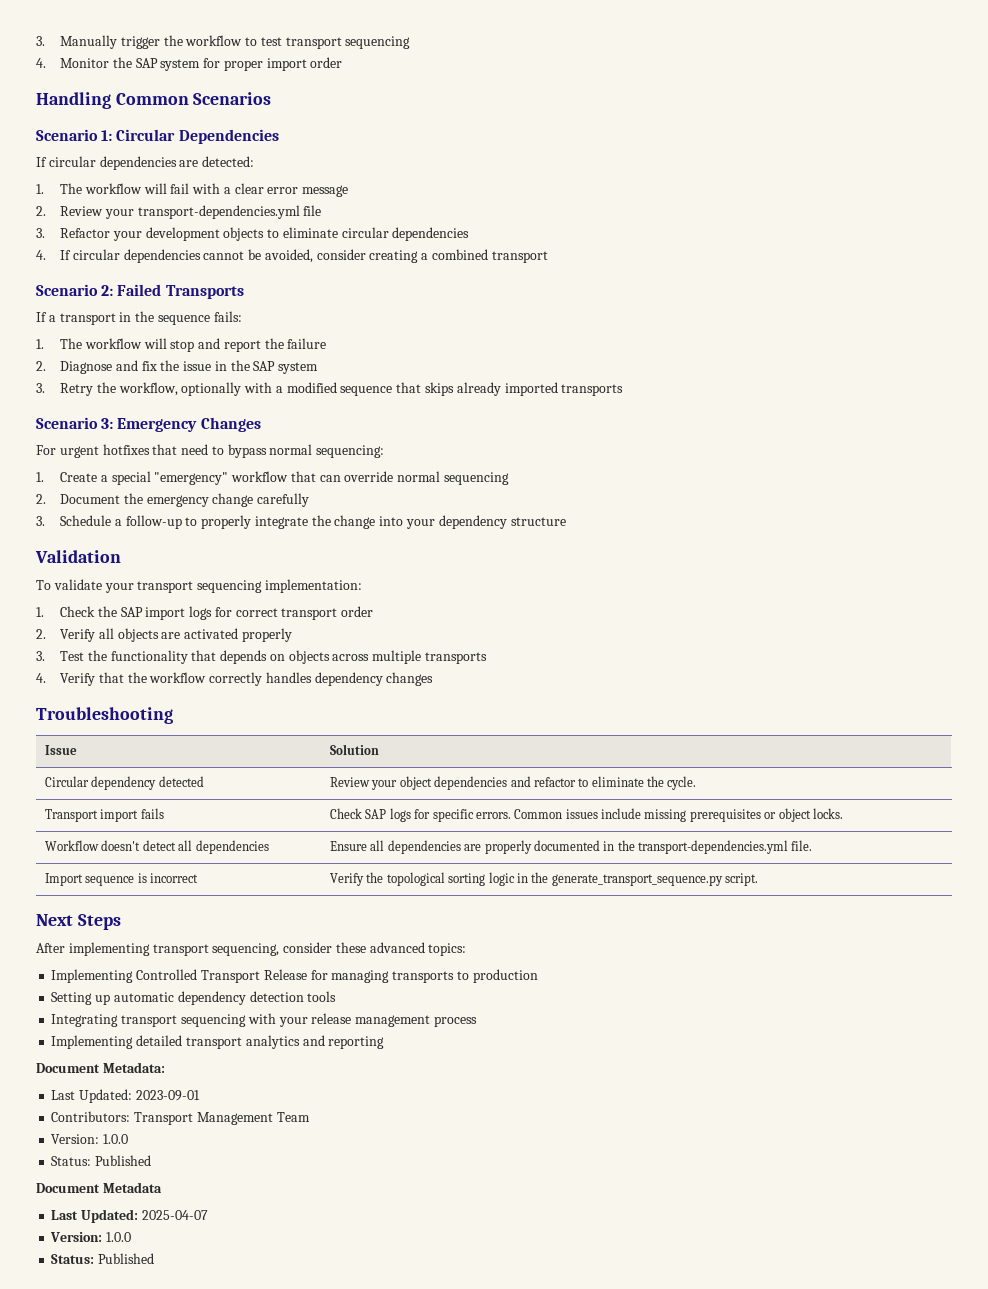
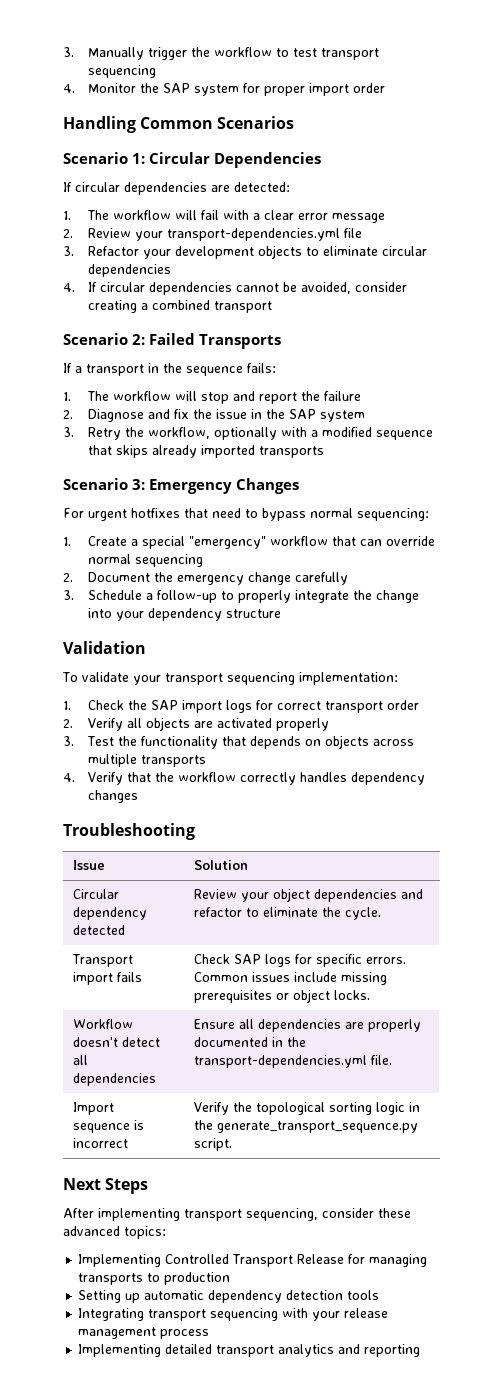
[36,1062,165,1073] [51,1089,200,1103] [51,1111,310,1125] [51,1134,129,1144] [51,1155,152,1166] [36,1182,162,1193] [51,1209,208,1223] [50,1232,132,1242] [51,1253,155,1264] // Document Metadata: // Last Updated: 2023-09-01 // Contributors: Transport Management Team // Version: 1.0.0 // Status: Published // Document Metadata // Last Updated: 2025-04-07 // Version: 1.0.0 // Status: Published -> (421, 1350) none

